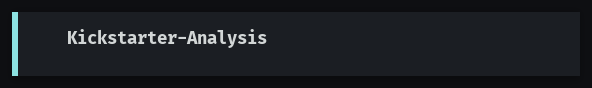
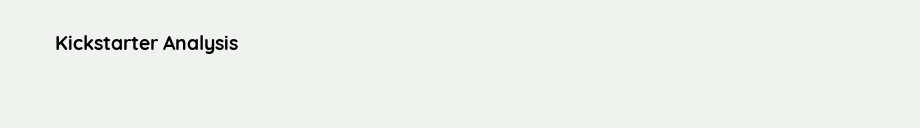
[67,29,267,48] Kickstarter-Analysis -> [55,35,239,54] Kickstarter Analysis

